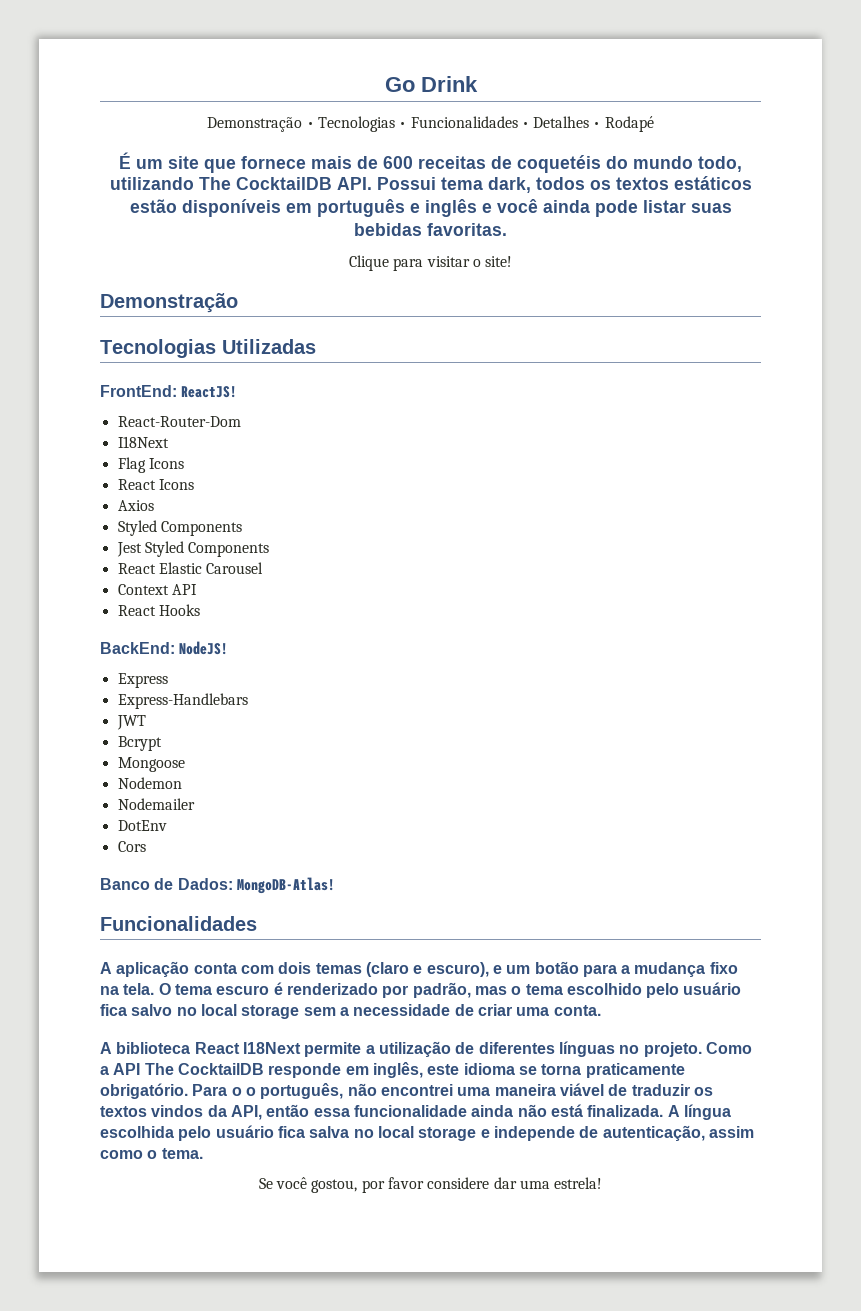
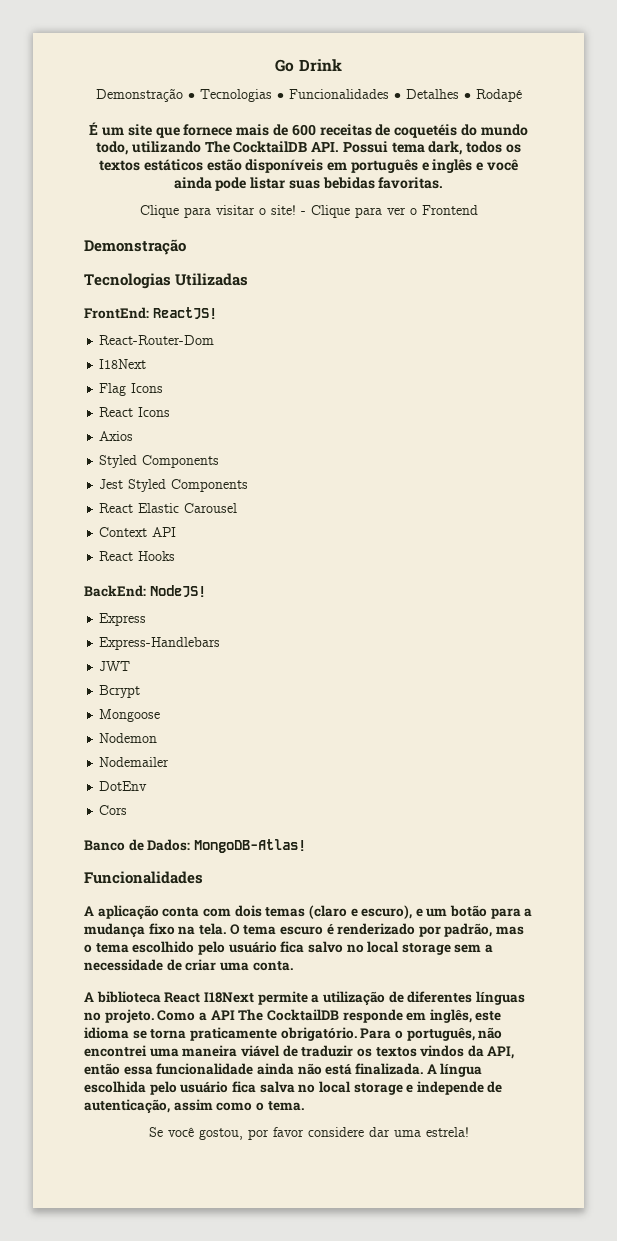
(513, 261) none -> [300,205,478,218] - Clique para ver o Frontend
[245,1087,256,1096] o -> (403, 1034) none

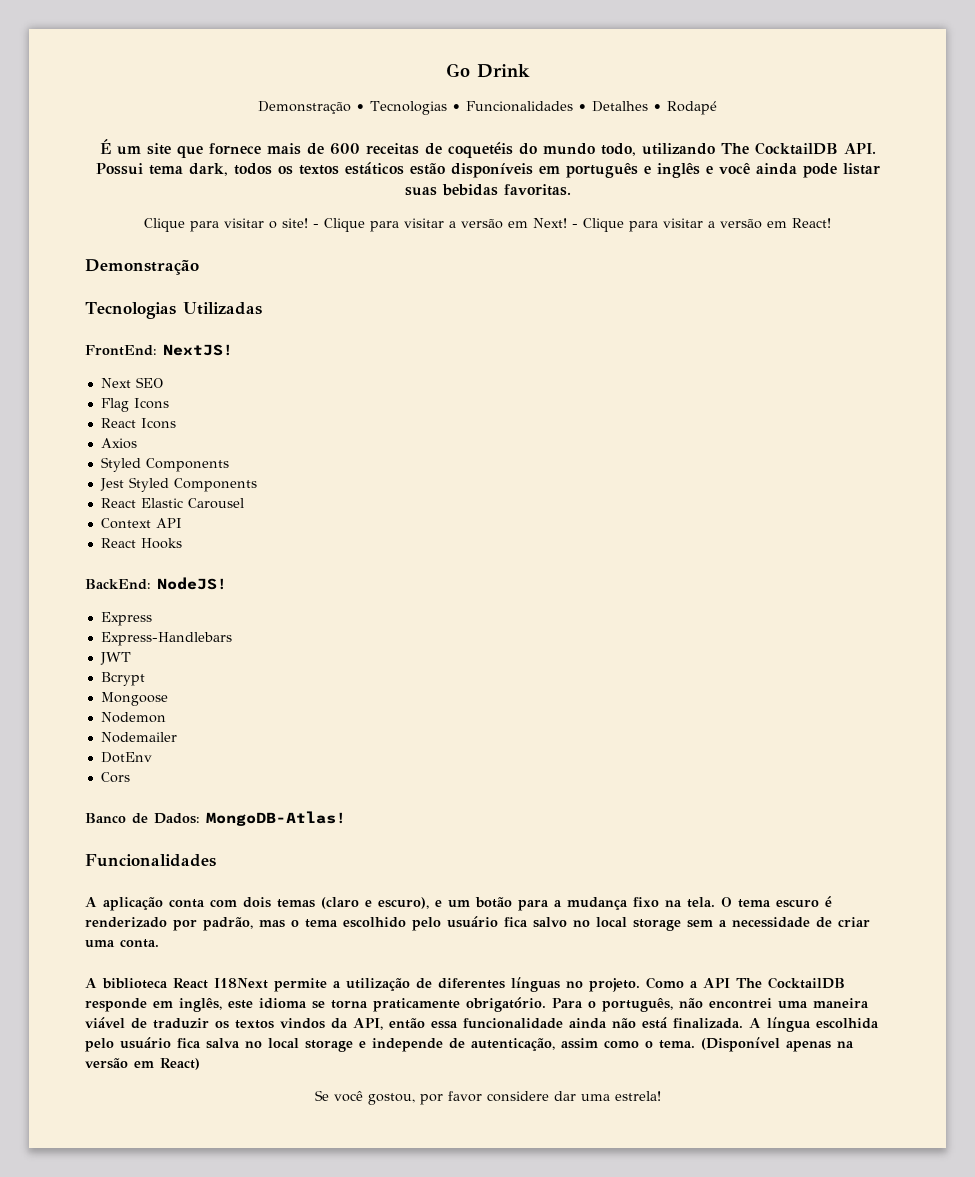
[386,205,478,215] ver o Frontend -> [404,218,831,232] visitar a versão em Next! - Clique para visitar a versão em React!
[152,307,217,319] [99,335,215,345] [99,359,147,369] ReactJS! // React-Router-Dom // I18Next -> [163,344,233,356] [100,377,163,388] NextJS! // Next SEO
(304, 1106) none -> [701,1037,854,1052] [85,1058,200,1070] (Disponível apenas na versão em React)

